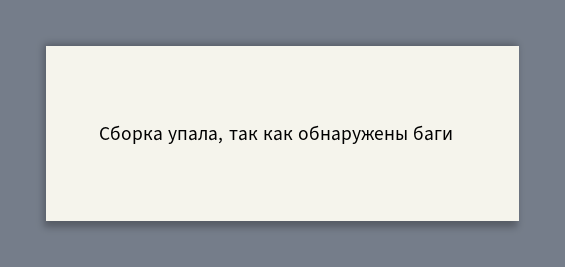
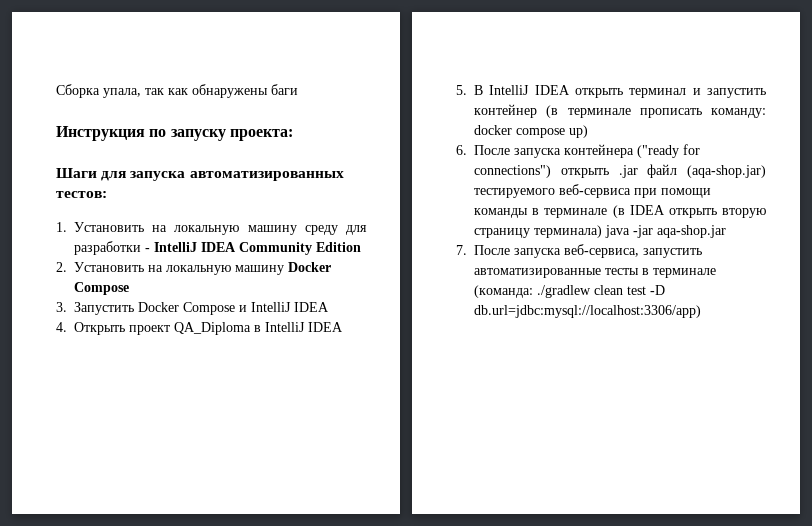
(454, 133) none -> [56,126,293,141] [56,168,344,181] [56,191,107,198] [56,222,367,235] [74,241,361,255] [56,262,331,275] [74,282,129,295] [56,302,329,315] [56,322,343,335] [456,85,766,98] [474,104,766,118] [474,125,588,138] [456,144,700,158] [474,164,766,178] [474,184,711,198] [474,205,766,218] [474,225,726,238] [456,244,702,258] [474,268,716,278] [474,285,665,298] [474,305,701,318] // Инструкция по запуску проекта: // Шаги для запуска автоматизированных тестов: // 1. Установить на локальную машину среду для разработки - IntelliJ IDEA Community Edition // 2. Установить на локальную машину Docker Compose // 3. Запустить Docker Compose и IntelliJ IDEA // 4. Открыть проект QA_Diploma в IntelliJ IDEA // 5. В IntelliJ IDEA открыть терминал и запустить контейнер (в терминале прописать команду: docker compose up) // 6. После запуска контейнера ("ready for connections") открыть .jar файл (aqa-shop.jar) тестируемого веб-сервиса при помощи команды в терминале (в IDEA открыть вторую страницу терминала) java -jar aqa-shop.jar // 7. После запуска веб-сервиса, запустить автоматизированные тесты в терминале (команда: ./gradlew clean test -D db.url=jdbc:mysql://localhost:3306/app)

